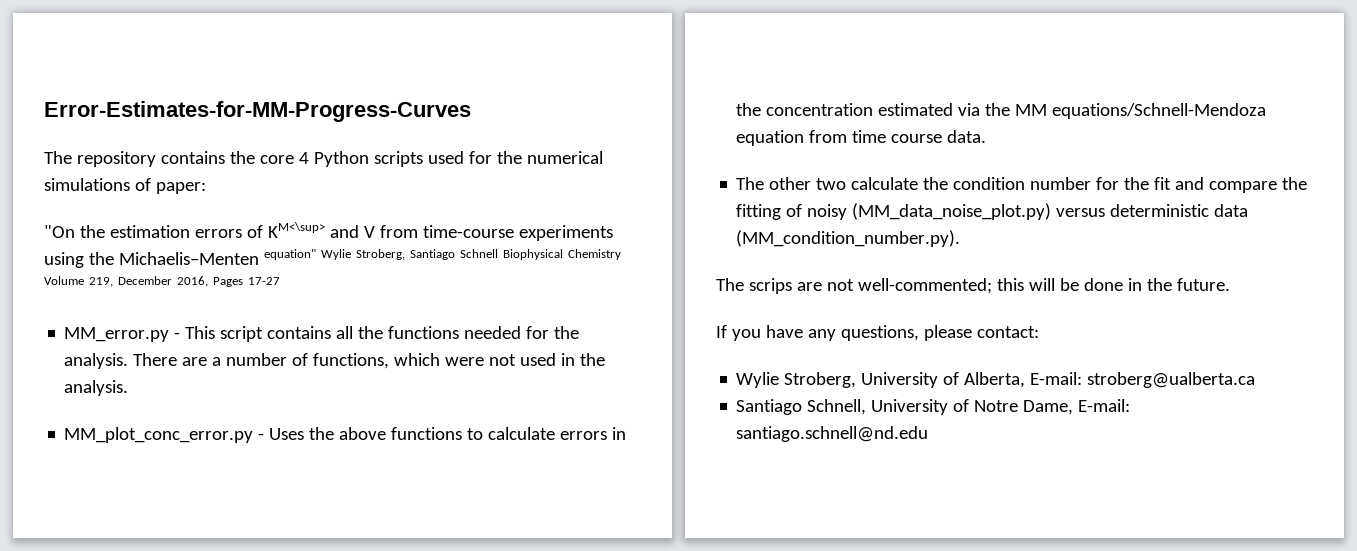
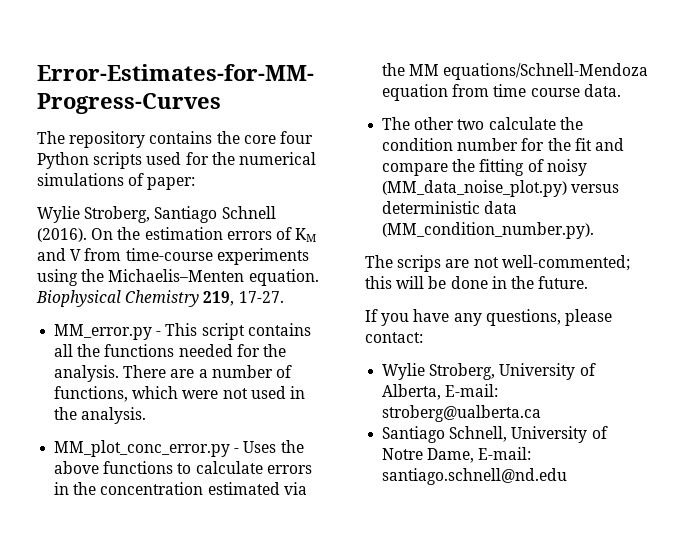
[298,152,309,164] 4 -> [279,131,313,144] four
[44,225,75,238] "On -> [37,206,276,223] [37,228,114,242] Wylie Stroberg, Santiago Schnell (2016). On
[267,222,325,238] KM<\sup> -> [295,228,317,242] KM
[263,249,621,260] [44,276,280,287] equation" Wylie Stroberg, Santiago Schnell Biophysical Chemistry Volume 219, December 2016, Pages 17-27 -> [248,269,319,286] [36,290,284,307] equation. Biophysical Chemistry 219, 17-27.

